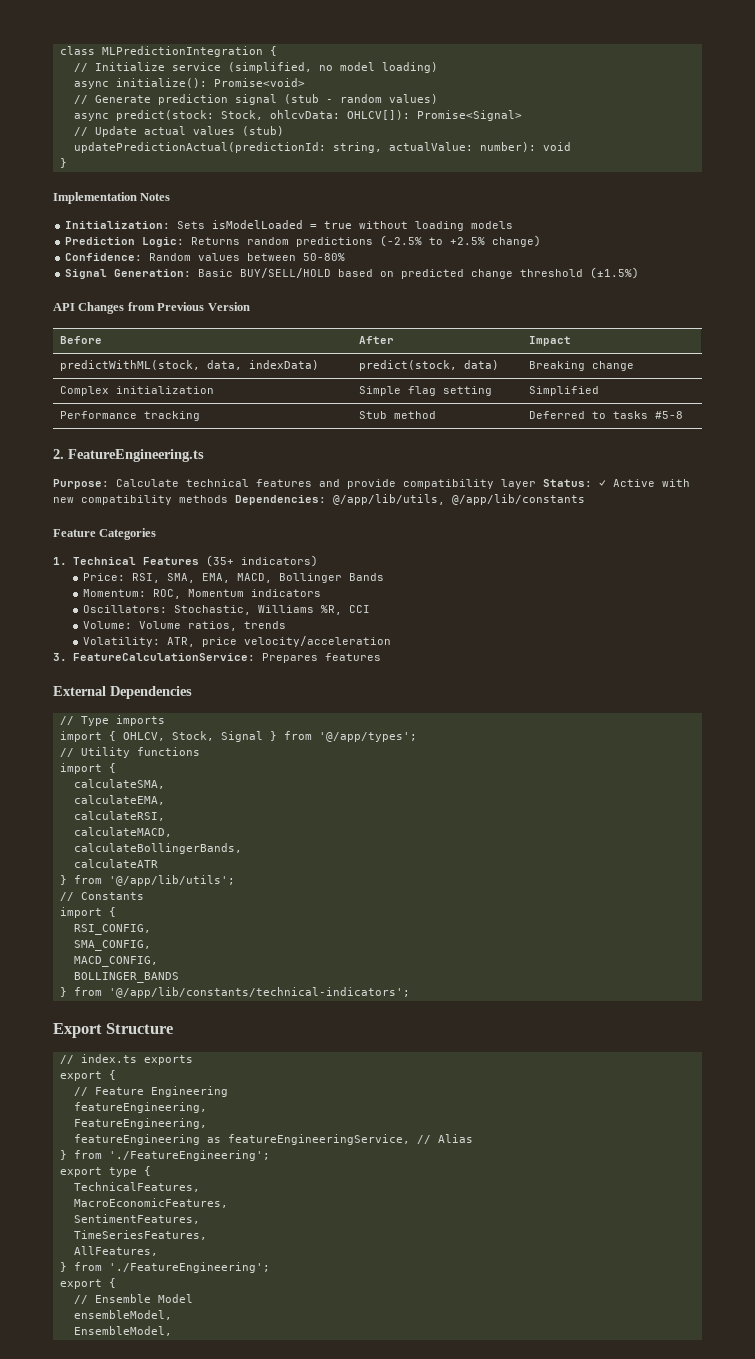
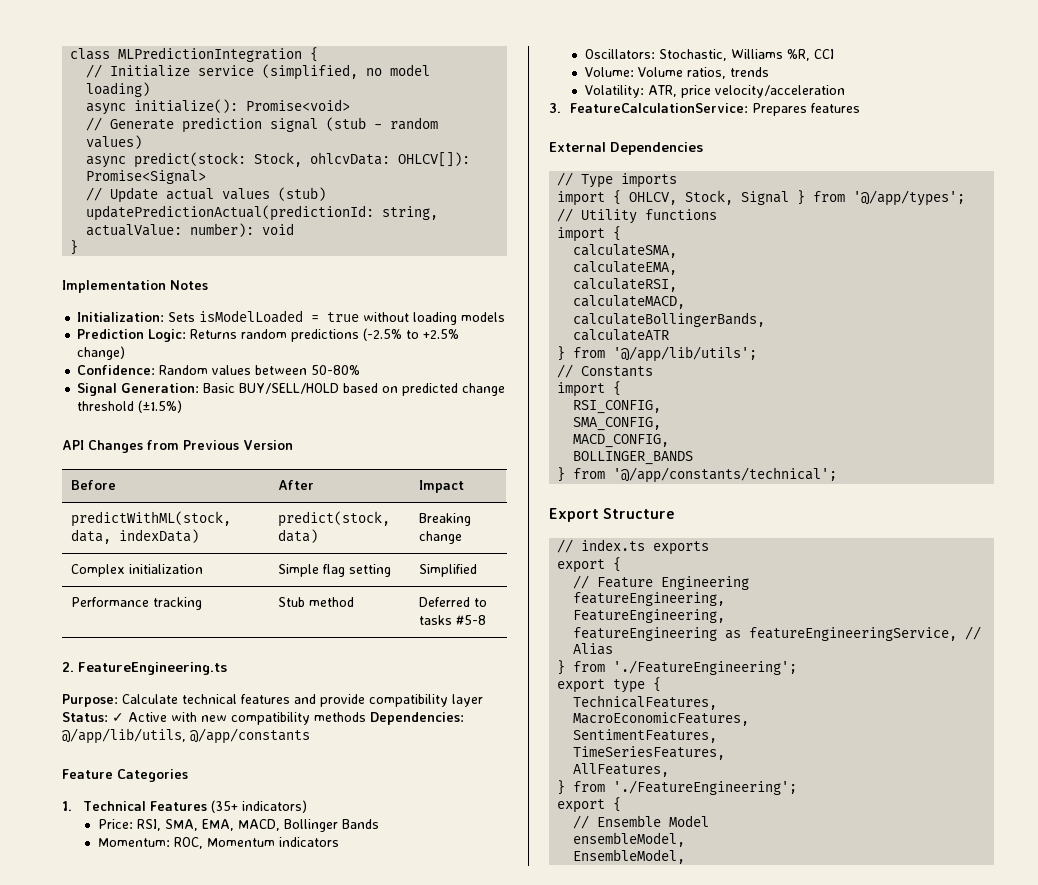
[452,494,585,505] @/app/lib/constants -> [190,728,310,744] @/app/constants
[108,987,410,998] '@/app/lib/constants/technical-indicators'; -> [613,467,838,483] '@/app/constants/technical';

